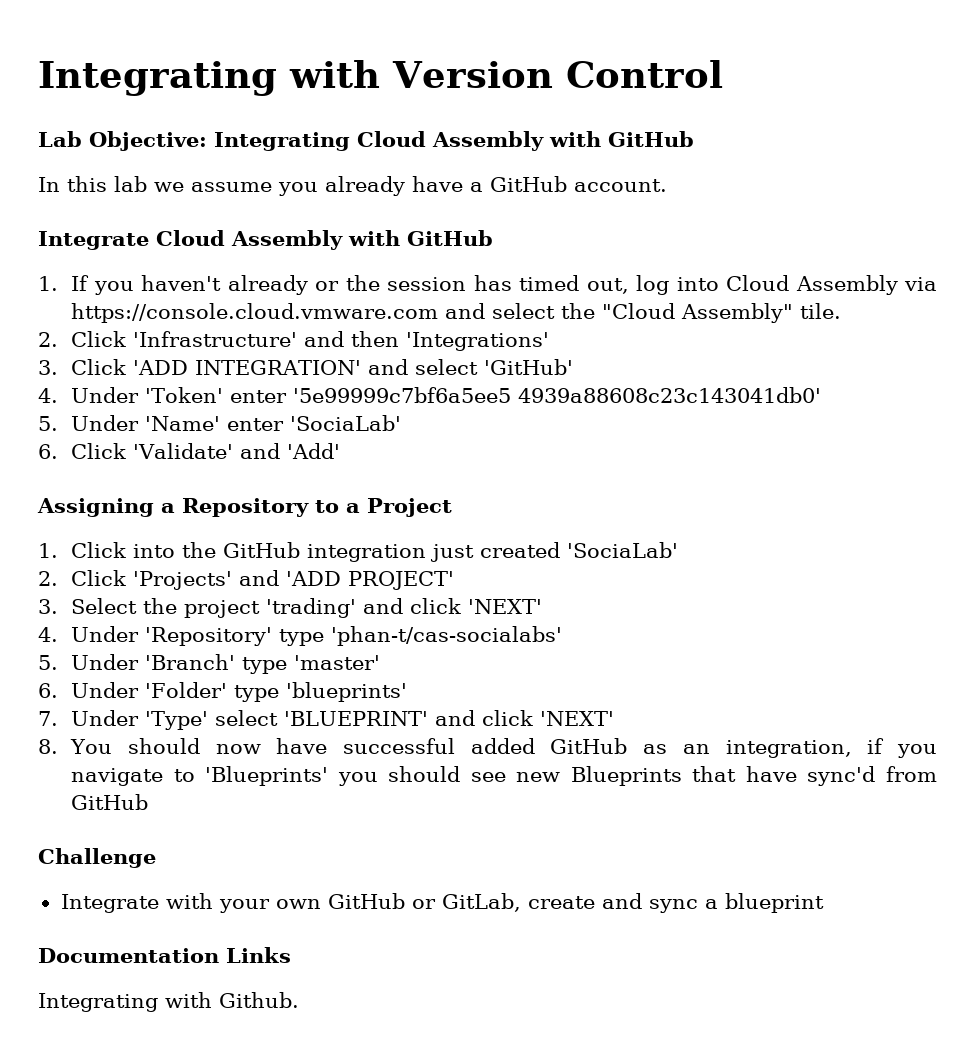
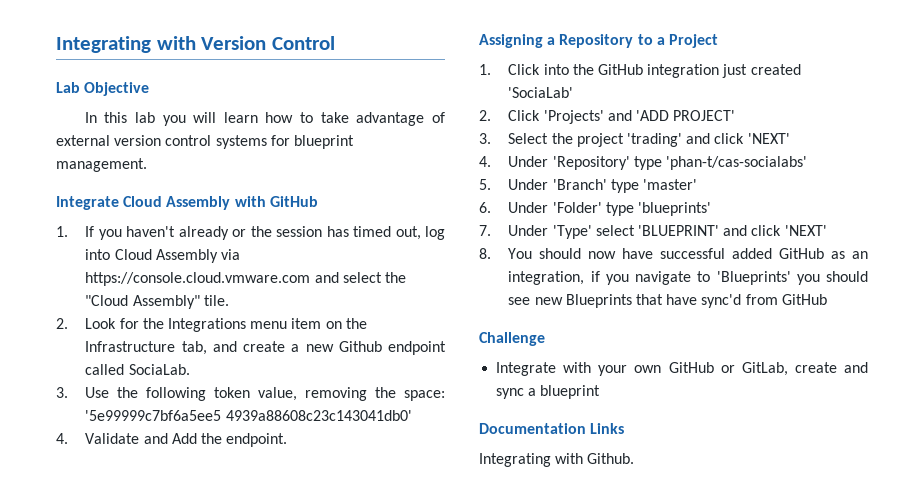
[89,131,694,151] [38,176,667,196] Objective: Integrating Cloud Assembly with GitHub // In this lab we assume you already have a GitHub account. -> [84,82,150,96] [84,112,445,126] [56,135,354,149] [56,158,147,172] Objective // In this lab you will learn how to take advantage of external version control systems for blueprint management.
[71,331,550,351] [38,359,574,375] [38,387,822,403] [38,415,402,431] [38,443,341,459] Click 'Infrastructure' and then 'Integrations' // 3. Click 'ADD INTEGRATION' and select 'GitHub' // 4. Under 'Token' enter '5e99999c7bf6a5ee5 4939a88608c23c143041db0' // 5. Under 'Name' enter 'SociaLab' // 6. Click 'Validate' and 'Add' -> [85,318,367,332] [85,341,446,355] [85,364,190,375] [56,387,445,401] [85,410,412,421] [56,433,288,447] Look for the Integrations menu item on the Infrastructure tab, and create a new Github endpoint called SociaLab. // 3. Use the following token value, removing the space: '5e99999c7bf6a5ee5 4939a88608c23c143041db0' // 4. Validate and Add the endpoint.

